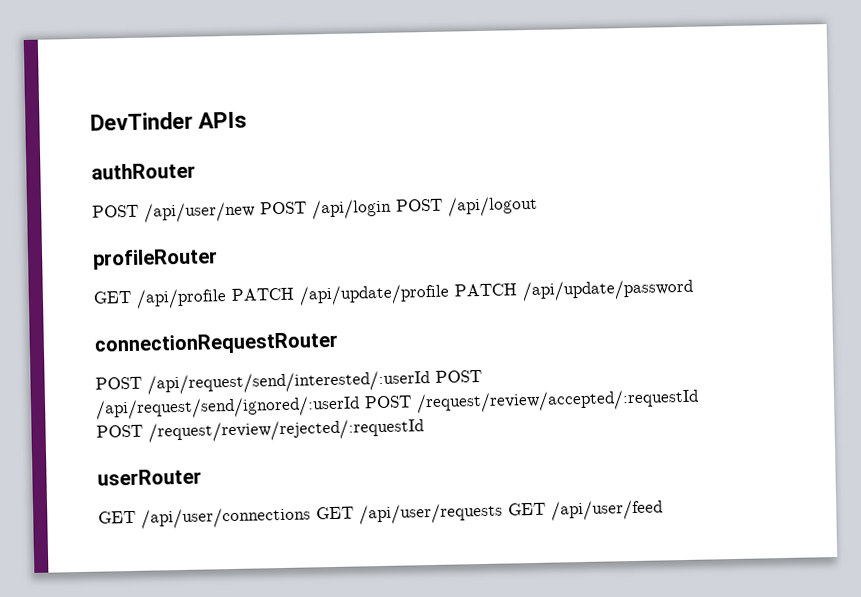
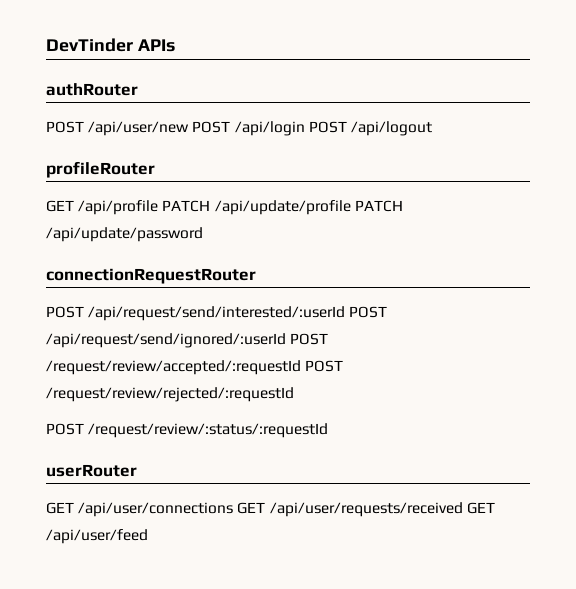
(424, 430) none -> [46,423,329,438] // POST /request/review/:status/:requestId
[359,502,503,525] /api/user/requests -> [269,502,463,517] /api/user/requests/received

